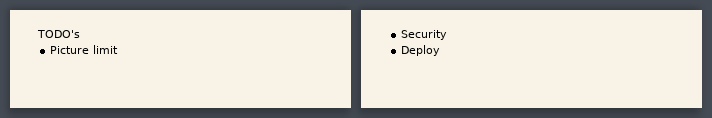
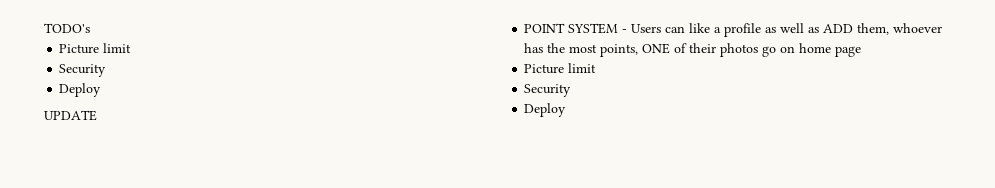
(441, 50) none -> [44,110,97,121] [524,23,943,37] [524,43,862,57] [524,63,597,74] [524,84,572,97] [524,103,567,117] // UPDATE // POINT SYSTEM - Users can like a profile as well as ADD them, whoever has the most points, ONE of their photos go on home page // Picture limit // Security // Deploy

